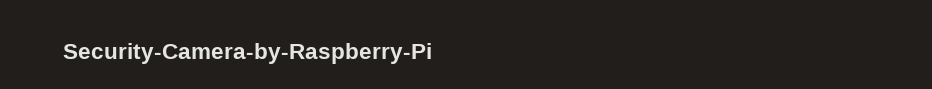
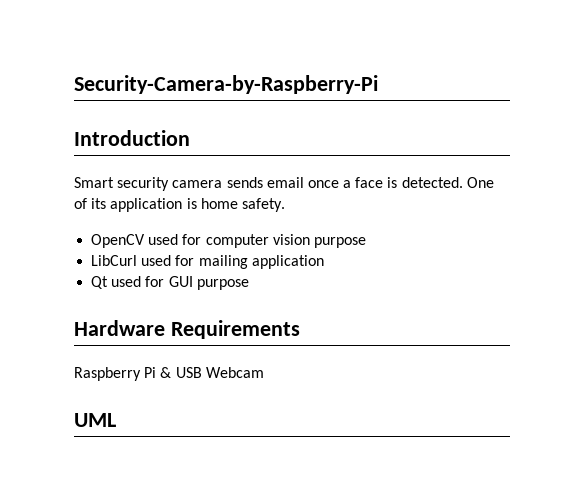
(432, 53) none -> [74,130,190,146] [74,177,494,191] [74,198,285,212] [91,234,366,248] [91,255,324,269] [91,276,249,290] [74,320,300,339] [74,367,264,381] [74,413,116,427] // Introduction // Smart security camera sends email once a face is detected. One of its application is home safety. // OpenCV used for computer vision purpose // LibCurl used for mailing application // Qt used for GUI purpose // Hardware Requirements // Raspberry Pi & USB Webcam // UML

